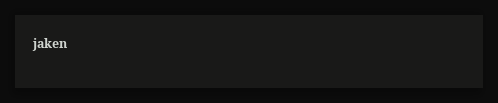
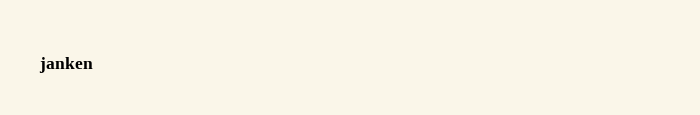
[32,38,68,51] jaken -> [39,57,93,73] janken

